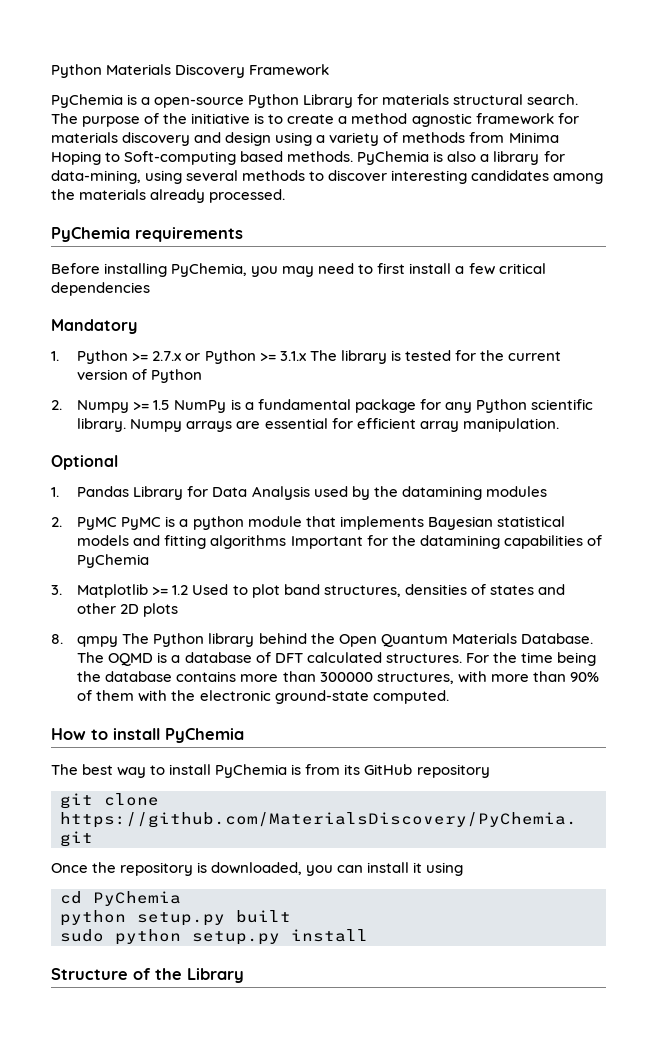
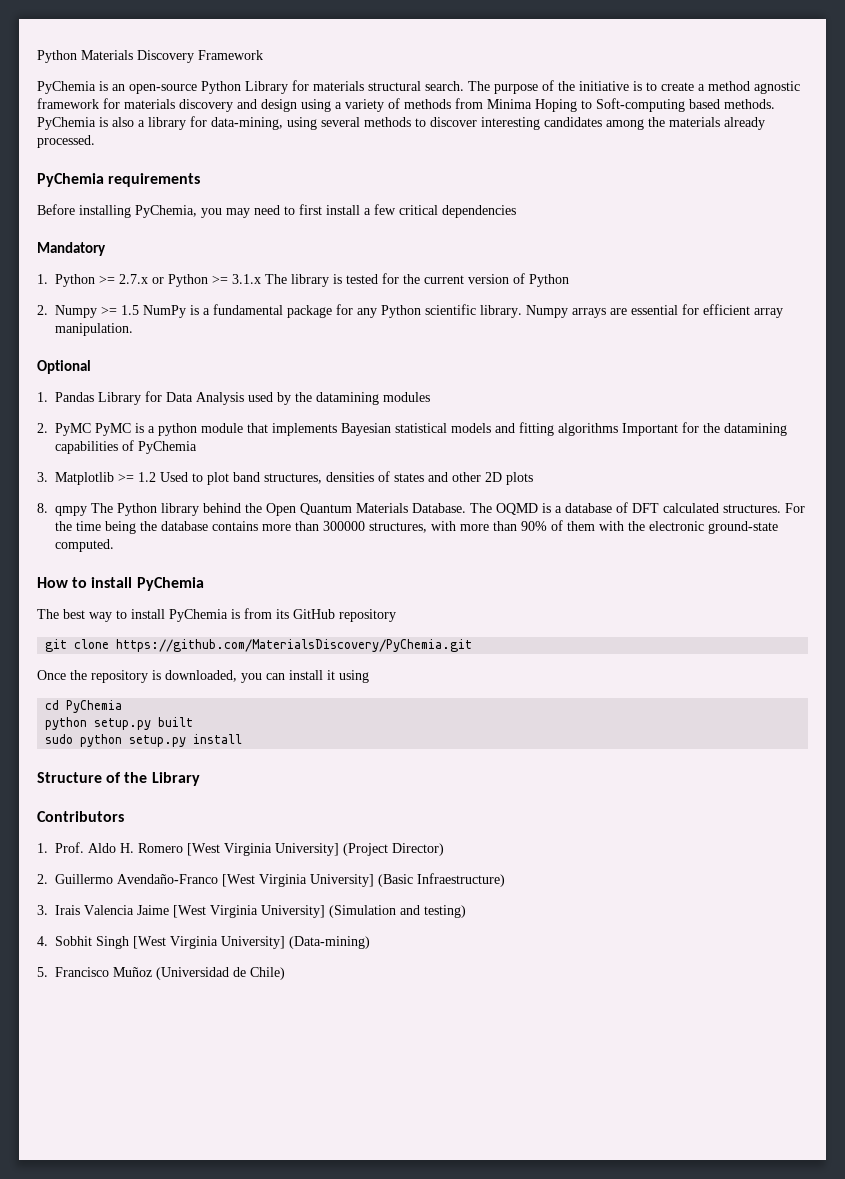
[141,97,151,105] a -> [112,84,125,91] an
(244, 975) none -> [37,811,124,822] [37,842,445,856] [37,873,506,887] [37,905,467,918] [37,936,371,949] [37,967,286,980] // Contributors // 1. Prof. Aldo H. Romero [West Virginia University] (Project Director) // 2. Guillermo Avendaño-Franco [West Virginia University] (Basic Infraestructure) // 3. Irais Valencia Jaime [West Virginia University] (Simulation and testing) // 4. Sobhit Singh [West Virginia University] (Data-mining) // 5. Francisco Muñoz (Universidad de Chile)

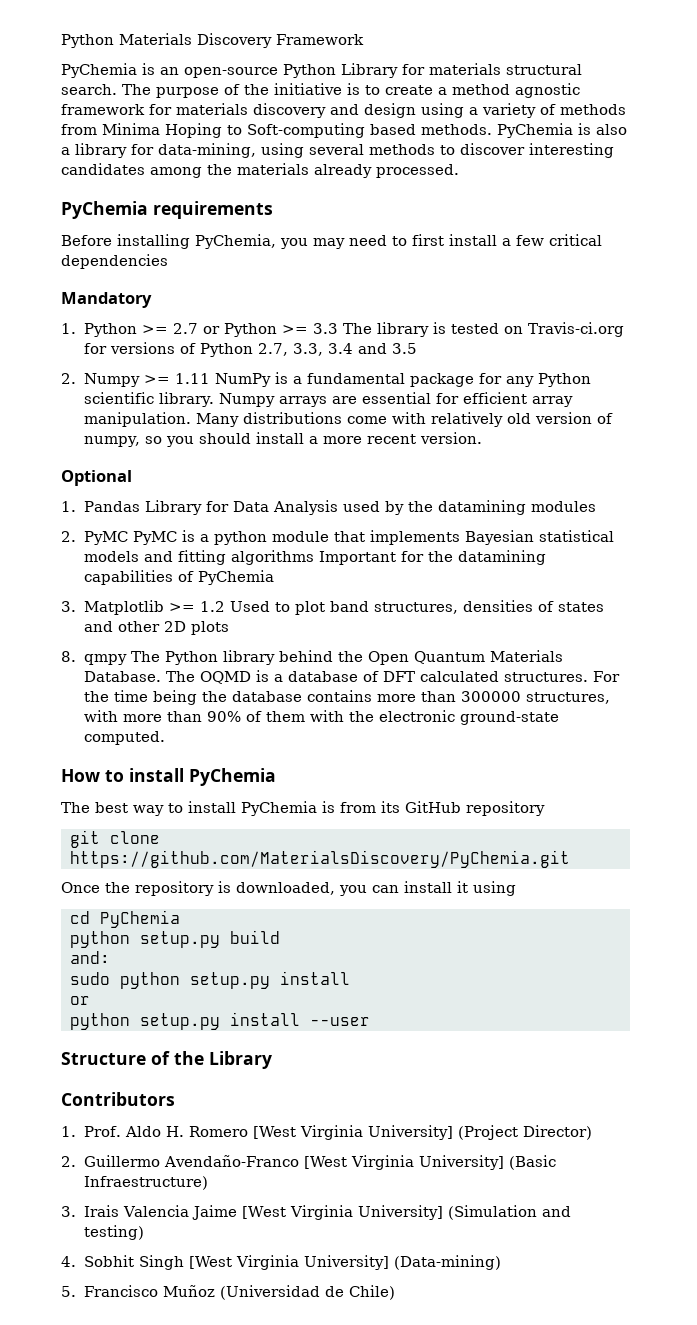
[119,274,149,284] 2.7.x -> [172,323,198,334] 2.7
[232,274,262,284] 3.1.x -> [312,323,338,334] 3.3
[382,273,570,287] for the current version of Python -> [503,322,624,337] [83,342,417,357] on Travis-ci.org for versions of Python 2.7, 3.3, 3.4 and 3.5
[121,305,140,315] 1.5 -> [174,373,210,384] 1.11
(134, 329) none -> [195,412,613,427] [83,432,483,447] Many distributions come with relatively old version of numpy, so you should install a more recent version.
[158,717,194,727] built -> [230,930,280,944] [70,951,110,964] build // and:
(243, 739) none -> [70,996,90,1005] [70,1012,370,1030] // or // python setup.py install --user

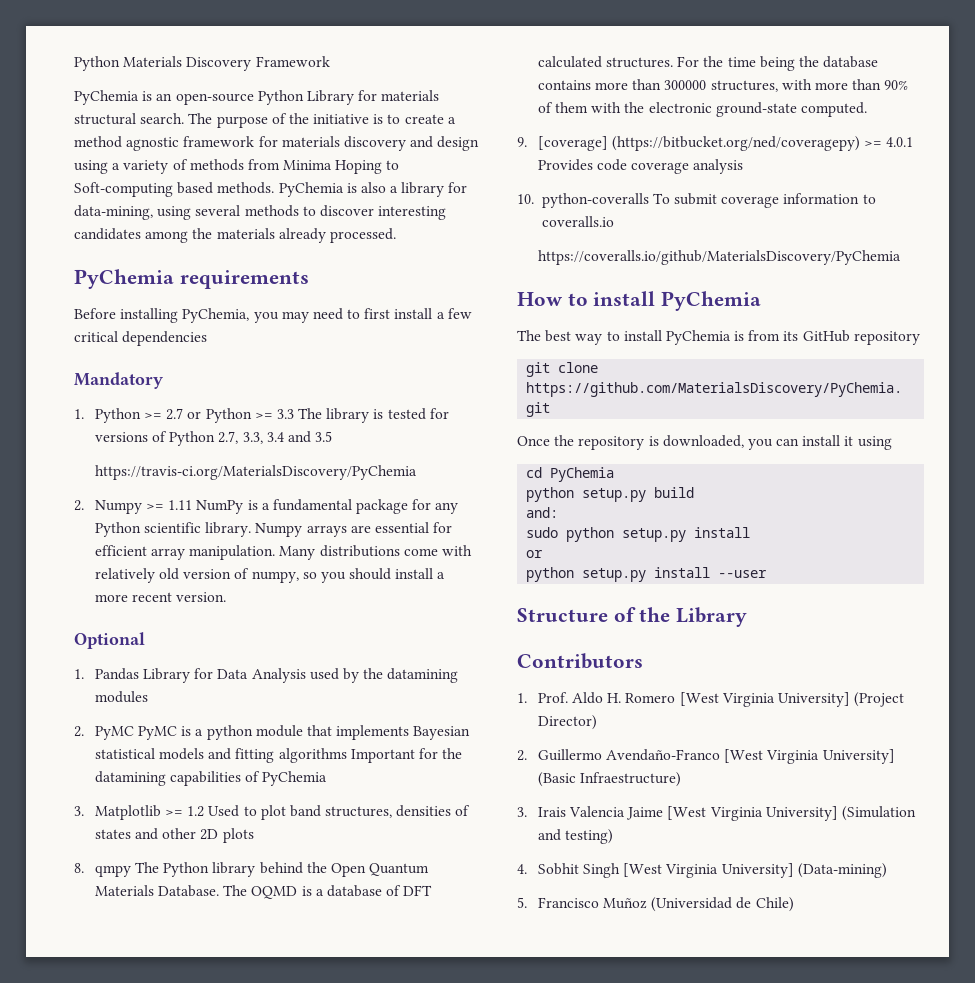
[503,322,624,337] on Travis-ci.org -> (426, 414) none
(417, 348) none -> [94,465,417,480] // https://travis-ci.org/MaterialsDiscovery/PyChemia
(165, 738) none -> [517,136,914,151] [537,159,744,174] [517,193,876,208] [541,216,614,227] [537,250,901,265] // 9. [coverage] (https://bitbucket.org/ned/coveragepy) >= 4.0.1 Provides code coverage analysis // 10. python-coveralls To submit coverage information to coveralls.io // https://coveralls.io/github/MaterialsDiscovery/PyChemia

